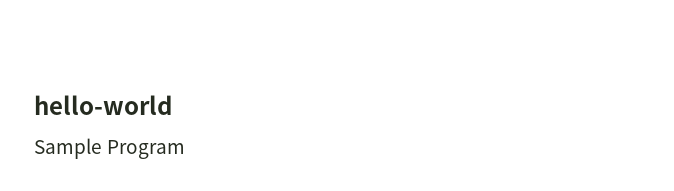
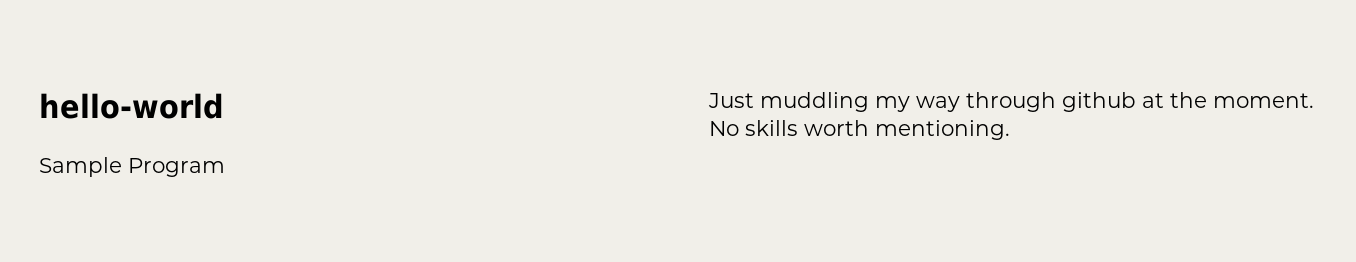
(186, 149) none -> [708,92,1314,112] [709,120,1010,140] // Just muddling my way through github at the moment. No skills worth mentioning.

